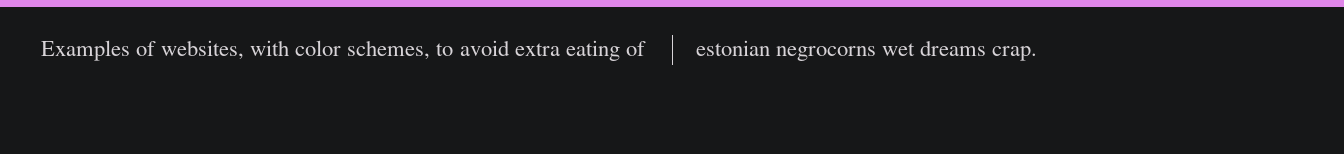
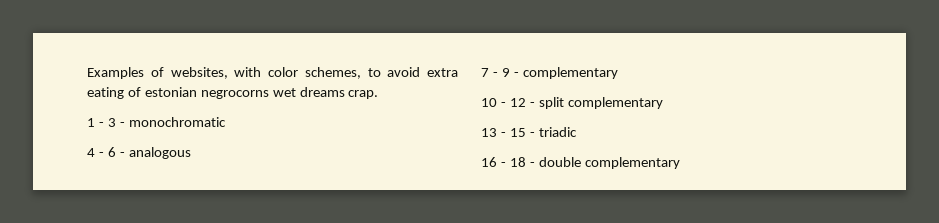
(1038, 53) none -> [87,117,226,127] [87,147,191,159] [481,67,618,79] [481,97,663,109] [481,127,577,137] [481,157,680,169] // 1 - 3 - monochromatic // 4 - 6 - analogous // 7 - 9 - complementary // 10 - 12 - split complementary // 13 - 15 - triadic // 16 - 18 - double complementary

